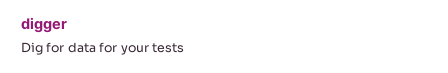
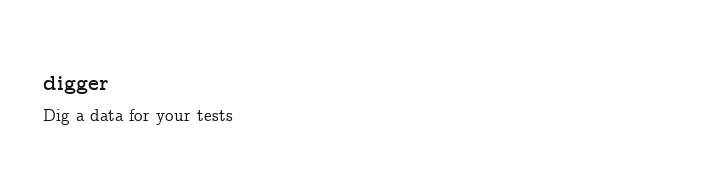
[46,42,65,53] for -> [76,113,85,121] a

